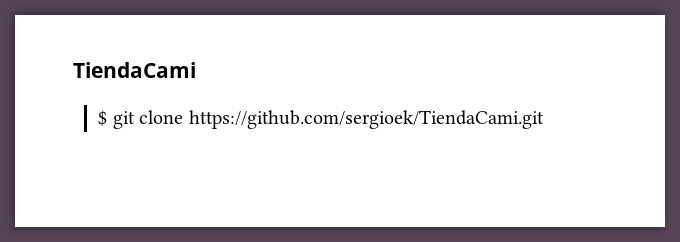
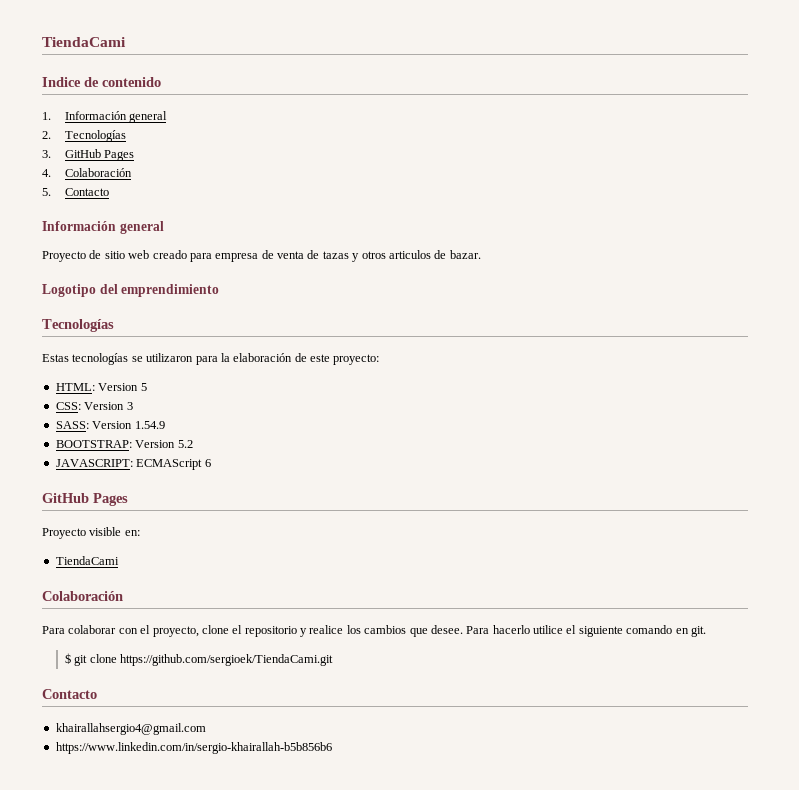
[73,62,196,78] TiendaCami -> [42,37,126,47] [42,77,161,87] [42,111,168,123] [42,130,126,142] [42,149,135,161] [42,168,132,177] [42,188,109,196] [42,221,164,234] [42,250,481,262] [42,284,220,297] [42,319,114,332] [42,353,380,365] [55,383,147,391] [55,402,133,410] [55,421,165,429] [55,440,193,448] [55,459,211,470] [42,493,128,506] [42,527,140,539] [55,556,119,565] [42,591,123,601] [42,625,706,637] TiendaCami // Indice de contenido // 1. Información general // 2. Tecnologías // 3. GitHub Pages // 4. Colaboración // 5. Contacto // Información general // Proyecto de sitio web creado para empresa de venta de tazas y otros articulos de bazar. // Logotipo del emprendimiento // Tecnologías // Estas tecnologías se utilizaron para la elaboración de este proyecto: // HTML: Version 5 // CSS: Version 3 // SASS: Version 1.54.9 // BOOTSTRAP: Version 5.2 // JAVASCRIPT: ECMAScript 6 // GitHub Pages // Proyecto visible en: // TiendaCami // Colaboración // Para colaborar con el proyecto, clone el repositorio y realice los cambios que desee. Para hacerlo utilice el siguiente comando en git.
(544, 119) none -> [42,689,97,699] [55,723,206,735] [55,742,332,754] // Contacto // khairallahsergio4@gmail.com // https://www.linkedin.com/in/sergio-khairallah-b5b856b6

